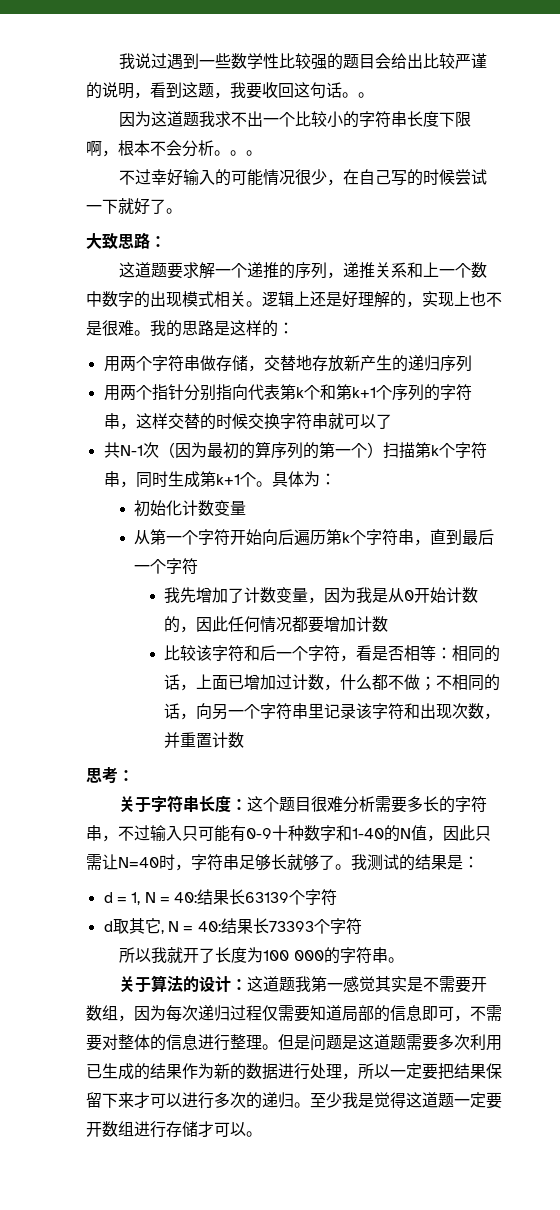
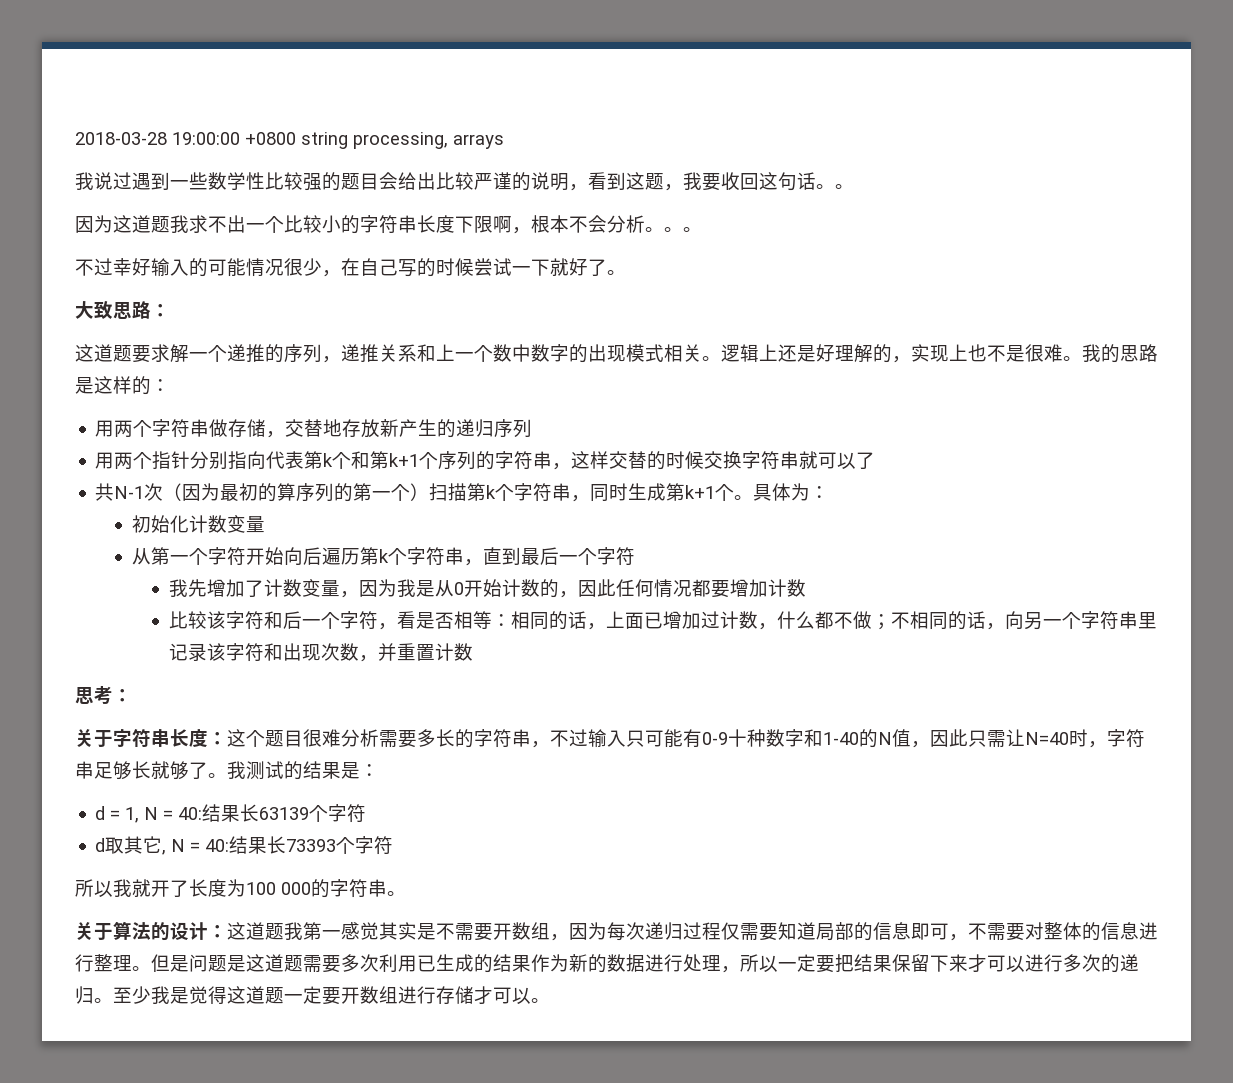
(119, 61) none -> [75,132,504,149] 2018-03-28 19:00:00 +0800 string processing, arrays //

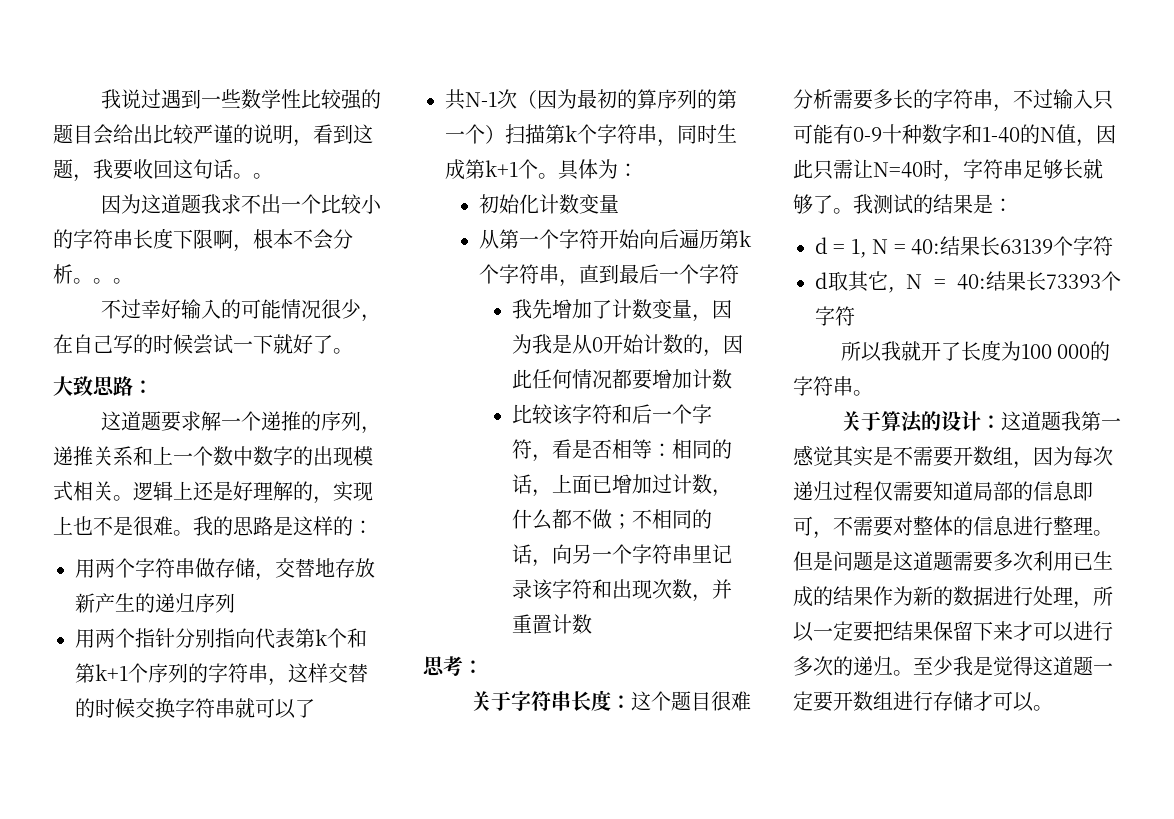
[75,132,504,149] 2018-03-28 19:00:00 +0800 string processing, arrays // -> (100, 99) none

